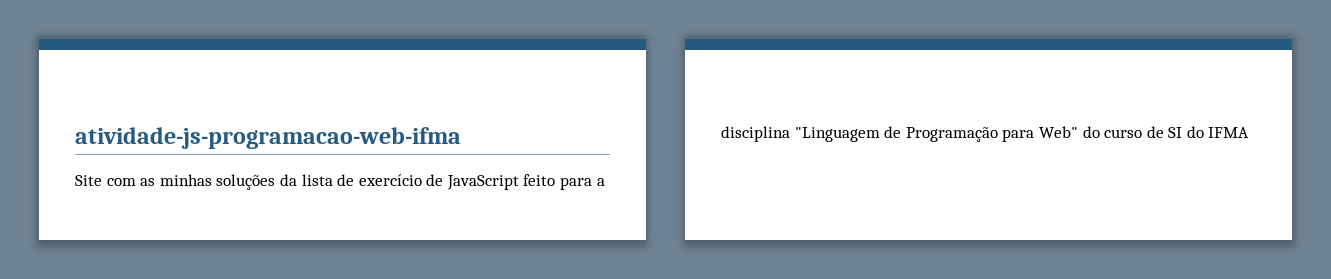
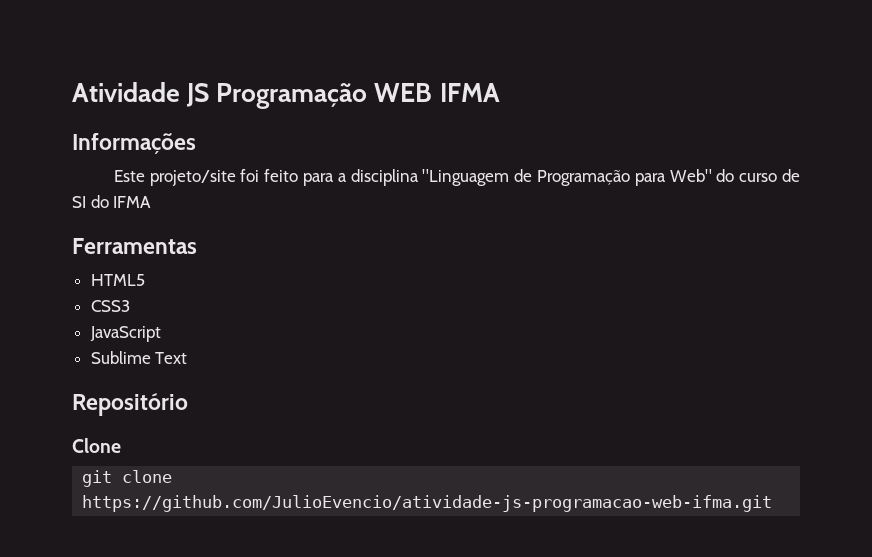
[75,127,461,149] [75,174,519,190] atividade-js-programacao-web-ifma // Site com as minhas soluções da lista de exercício de JavaScript -> [72,82,500,109] [72,133,196,154] [113,169,260,186] Atividade JS Programação WEB IFMA // Informações // Este projeto/site foi
(1250, 132) none -> [72,238,197,254] [90,274,145,286] [90,300,130,312] [89,326,161,342] [90,351,188,364] [72,393,188,416] [72,438,121,453] [82,470,173,487] [82,495,773,512] // Ferramentas // HTML5 // CSS3 // JavaScript // Sublime Text // Repositório // Clone // git clone https://github.com/JulioEvencio/atividade-js-programacao-web-ifma.git

